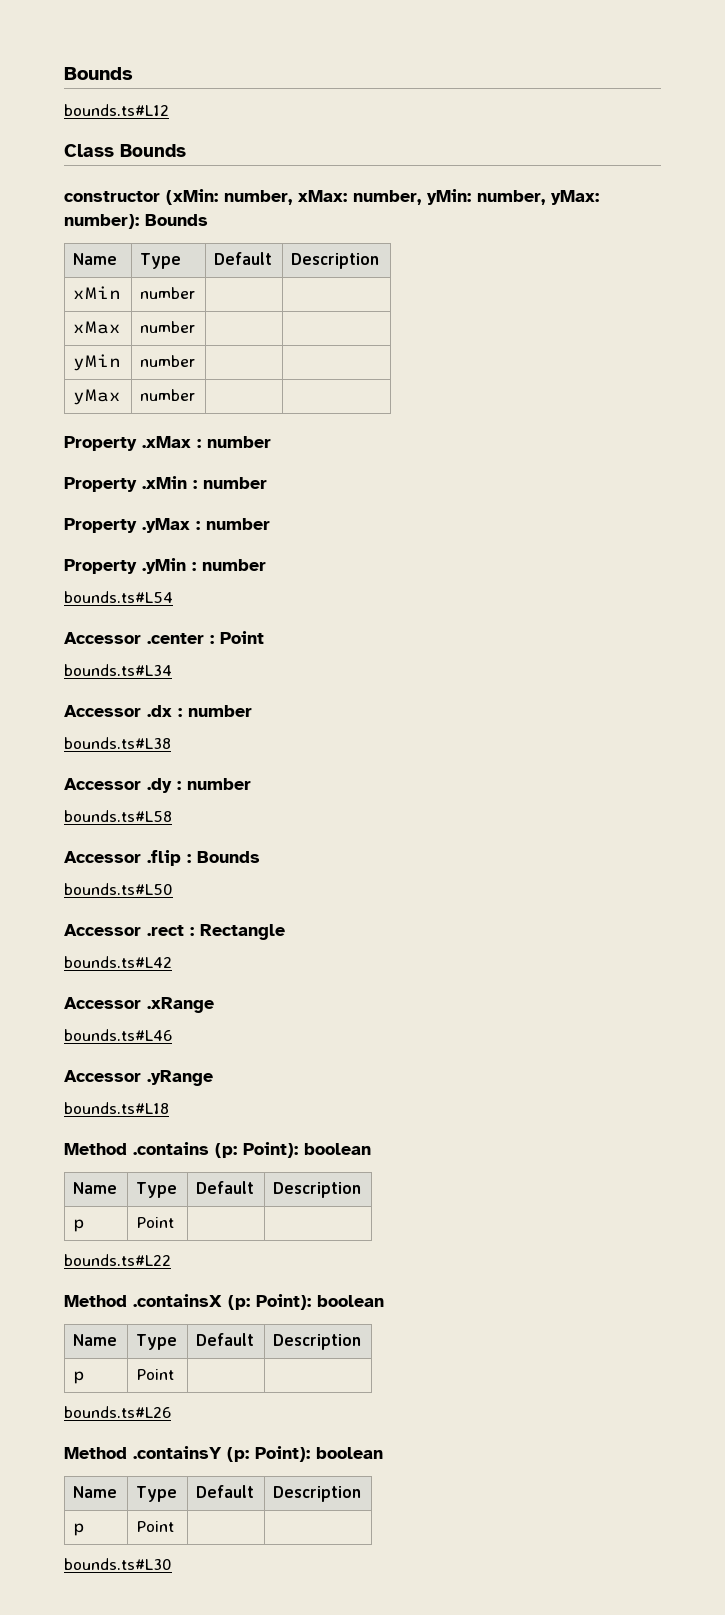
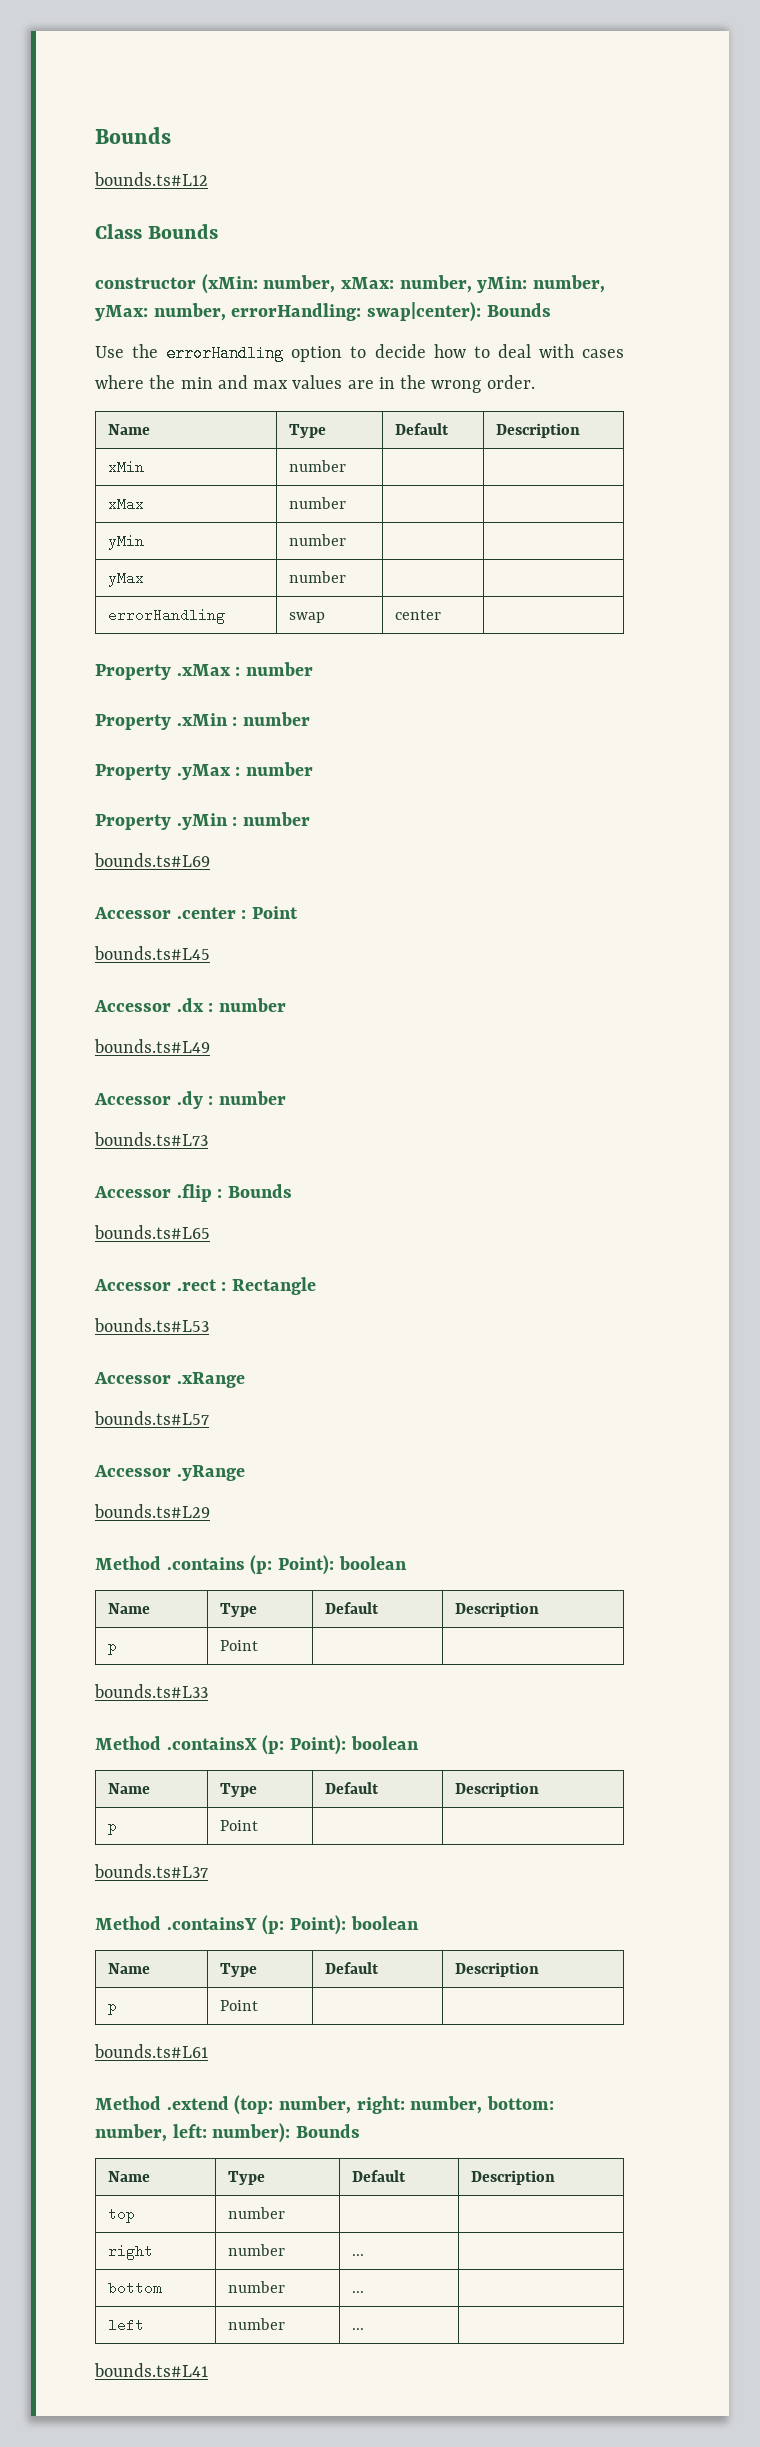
[64,214,208,229] number): Bounds -> [153,302,551,322] [95,344,625,362] [95,375,535,393] number, errorHandling: swap|center): Bounds // Use the errorHandling option to decide how to deal with cases where the min and max values are in the wrong order.
(196, 395) none -> [108,608,226,624] [289,612,326,623] [395,610,442,620] // errorHandling | swap | center |
[64,591,173,603] bounds.ts#L54 -> [94,853,210,867] bounds.ts#L69
[64,664,172,676] bounds.ts#L34 -> [94,946,210,960] bounds.ts#L45
[64,737,171,749] bounds.ts#L38 -> [94,1039,210,1053] bounds.ts#L49
[64,810,172,822] bounds.ts#L58 -> [94,1132,208,1146] bounds.ts#L73
[64,883,173,895] bounds.ts#L50 -> [94,1225,210,1239] bounds.ts#L65
[64,956,172,968] bounds.ts#L42 -> [94,1318,209,1332] bounds.ts#L53
[64,1029,172,1041] bounds.ts#L46 -> [94,1411,209,1425] bounds.ts#L57
[64,1102,169,1114] bounds.ts#L18 -> [94,1504,210,1518] bounds.ts#L29
[64,1254,171,1266] bounds.ts#L22 -> [94,1684,208,1698] bounds.ts#L33
[64,1406,171,1418] bounds.ts#L26 -> [94,1864,208,1878] bounds.ts#L37
[64,1558,172,1570] bounds.ts#L30 -> [94,2044,208,2058] [95,2095,555,2115] [95,2123,361,2143] [108,2171,151,2182] [228,2171,266,2185] [352,2170,407,2182] [471,2170,556,2185] [108,2209,136,2223] [228,2207,286,2219] [108,2245,154,2260] [228,2244,286,2256] [352,2254,365,2256] [108,2281,163,2295] [228,2281,286,2293] [352,2291,365,2293] [108,2318,145,2332] [228,2318,286,2330] [352,2328,365,2330] [94,2363,208,2377] bounds.ts#L61 // Method .extend (top: number, right: number, bottom: number, left: number): Bounds // Name | Type | Default | Description // top | number | | // right | number | ... | // bottom | number | ... | // left | number | ... | // bounds.ts#L41

